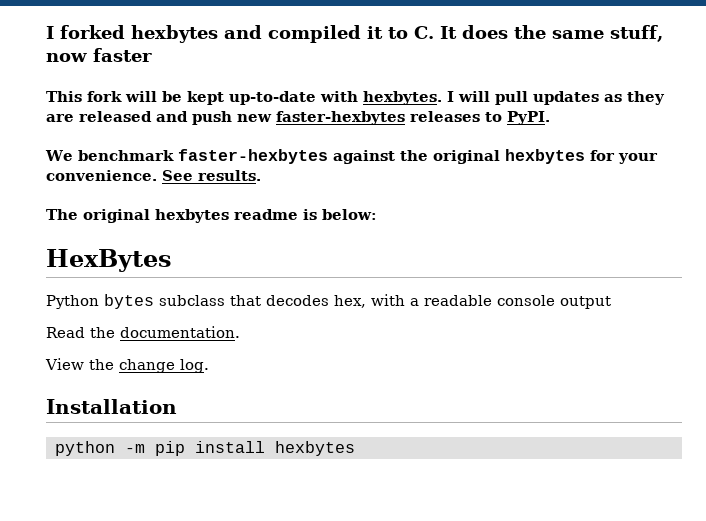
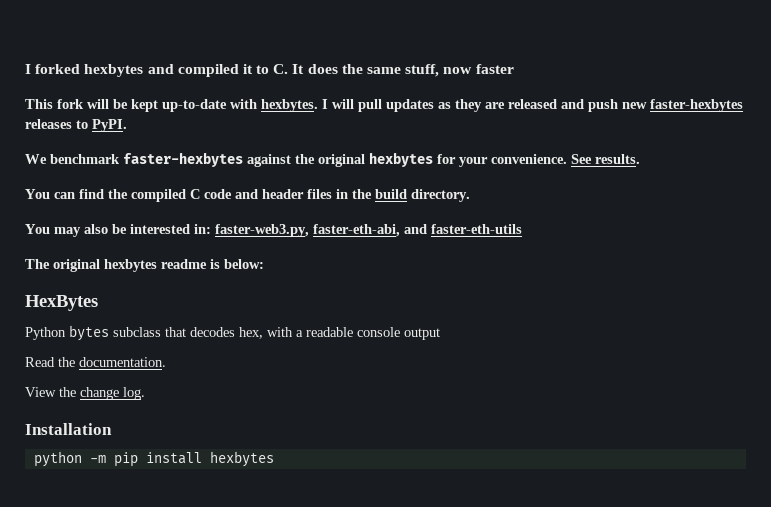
(261, 175) none -> [25,189,470,202] [25,224,522,237] // You can find the compiled C code and header files in the build directory. // You may also be interested in: faster-web3.py, faster-eth-abi, and faster-eth-utils

